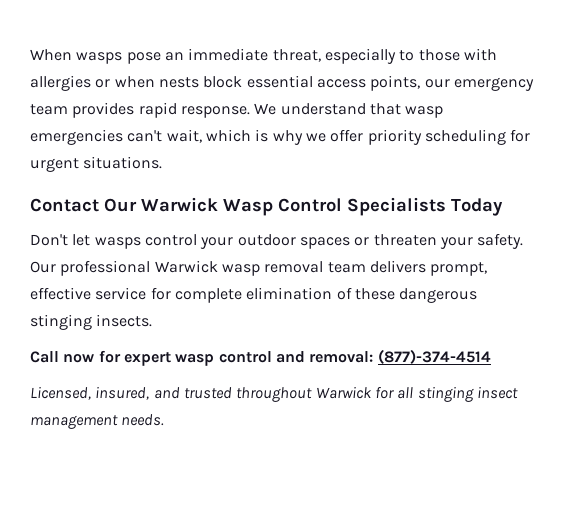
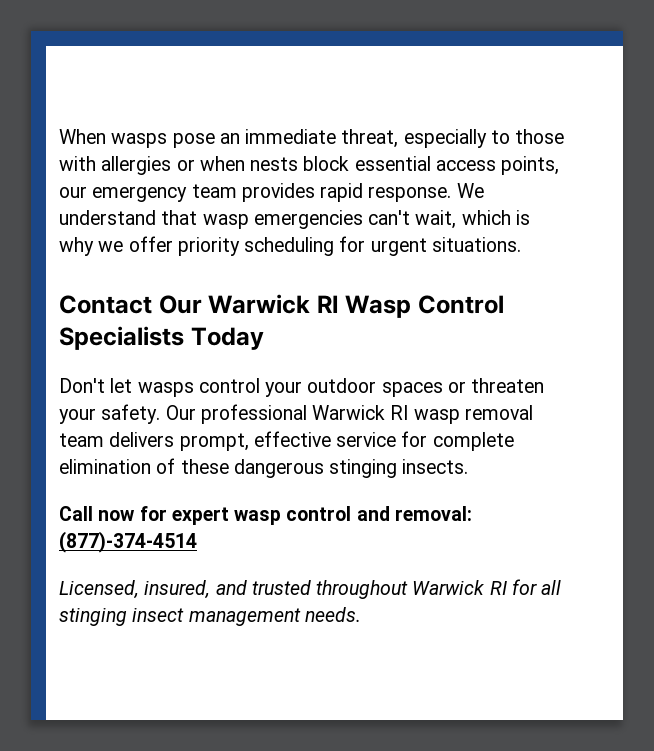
(218, 204) none -> [316,295,339,313] RI
(218, 266) none -> [390,405,409,420] RI
(372, 392) none -> [489,581,507,595] RI

